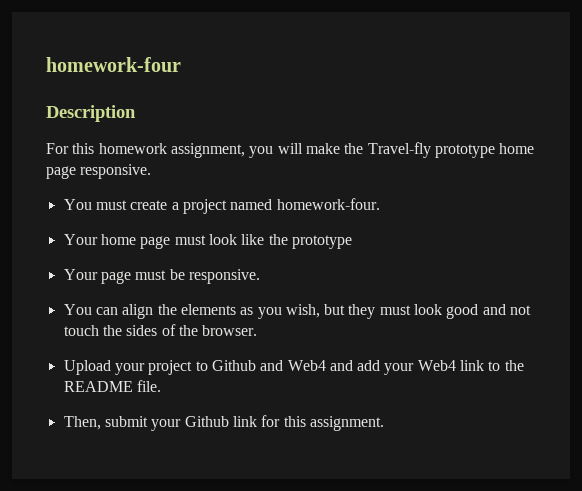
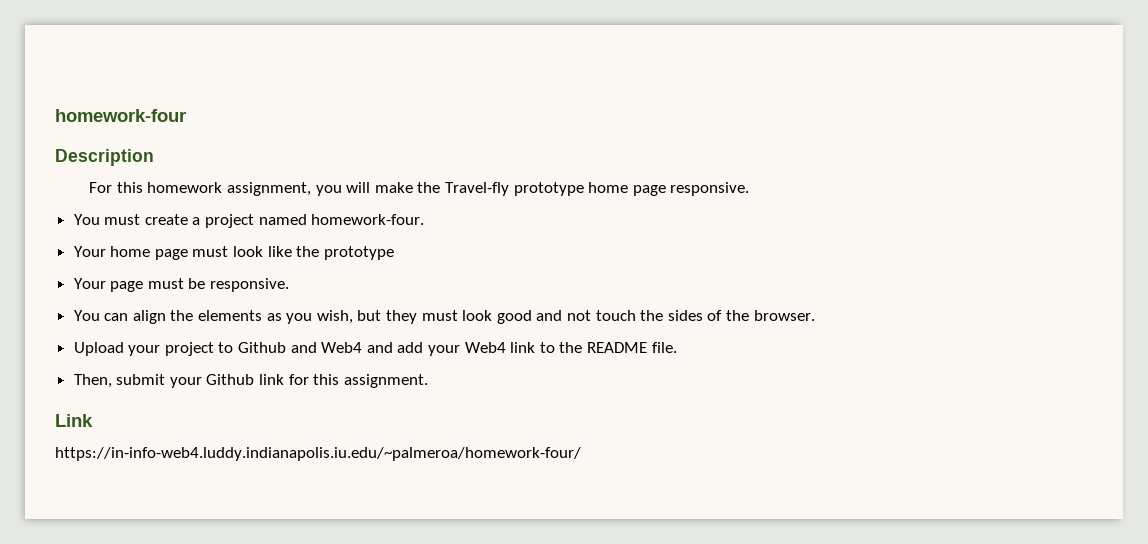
(384, 423) none -> [55,414,93,427] [55,447,581,461] // Link // https://in-info-web4.luddy.indianapolis.iu.edu/~palmeroa/homework-four/

